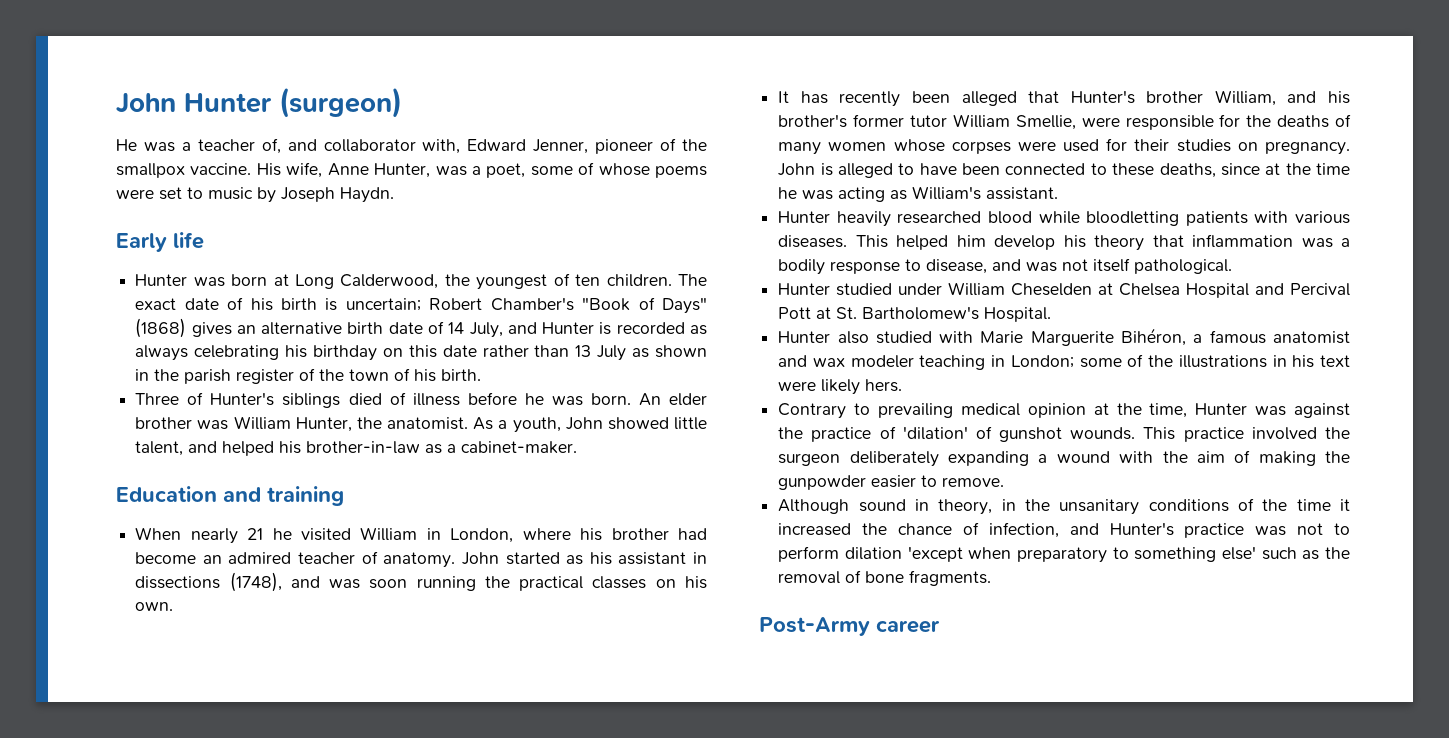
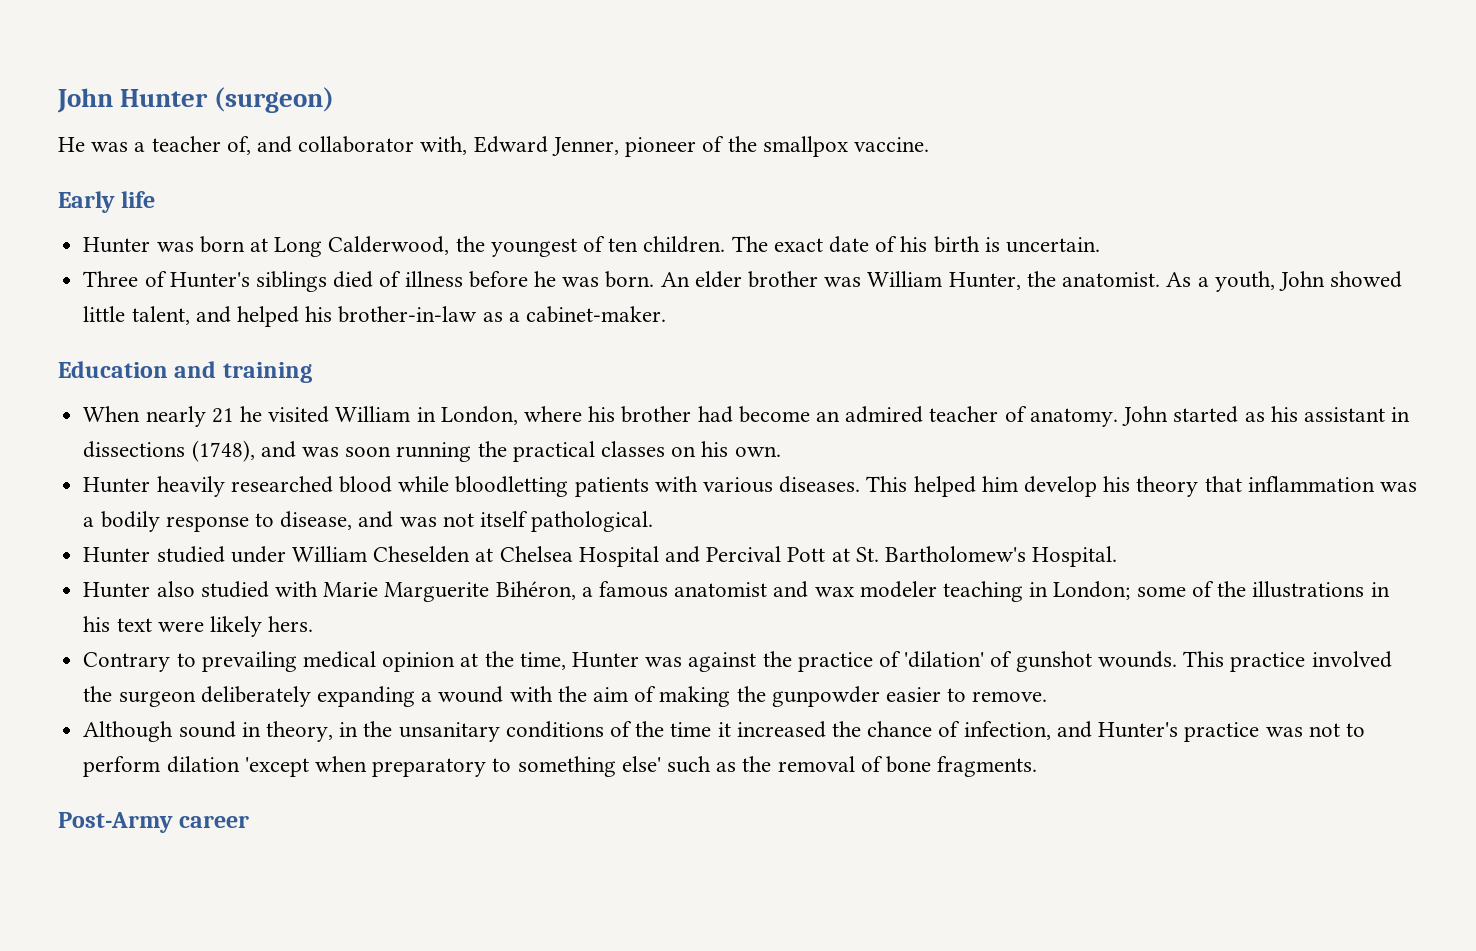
[256,162,708,178] [116,187,394,203] His wife, Anne Hunter, was a poet, some of whose poems were set to music by Joseph Haydn. -> (929, 144) none
[345,297,707,314] [135,318,708,338] [135,345,707,361] [135,368,482,384] uncertain; Robert Chamber's "Book of Days" (1868) gives an alternative birth date of 14 July, and Hunter is recorded as always celebrating his birthday on this date rather than 13 July as shown in the parish register of the town of his birth. -> [1006,237,1101,253] uncertain.
[778,90,1350,107] [778,114,1351,130] [778,138,1350,155] [778,163,1351,178] [778,186,1059,202] // It has recently been alleged that Hunter's brother William, and his brother's former tutor William Smellie, were responsible for the deaths of many women whose corpses were used for their studies on pregnancy. John is alleged to have been connected to these deaths, since at the time he was acting as William's assistant. -> (781, 451) none

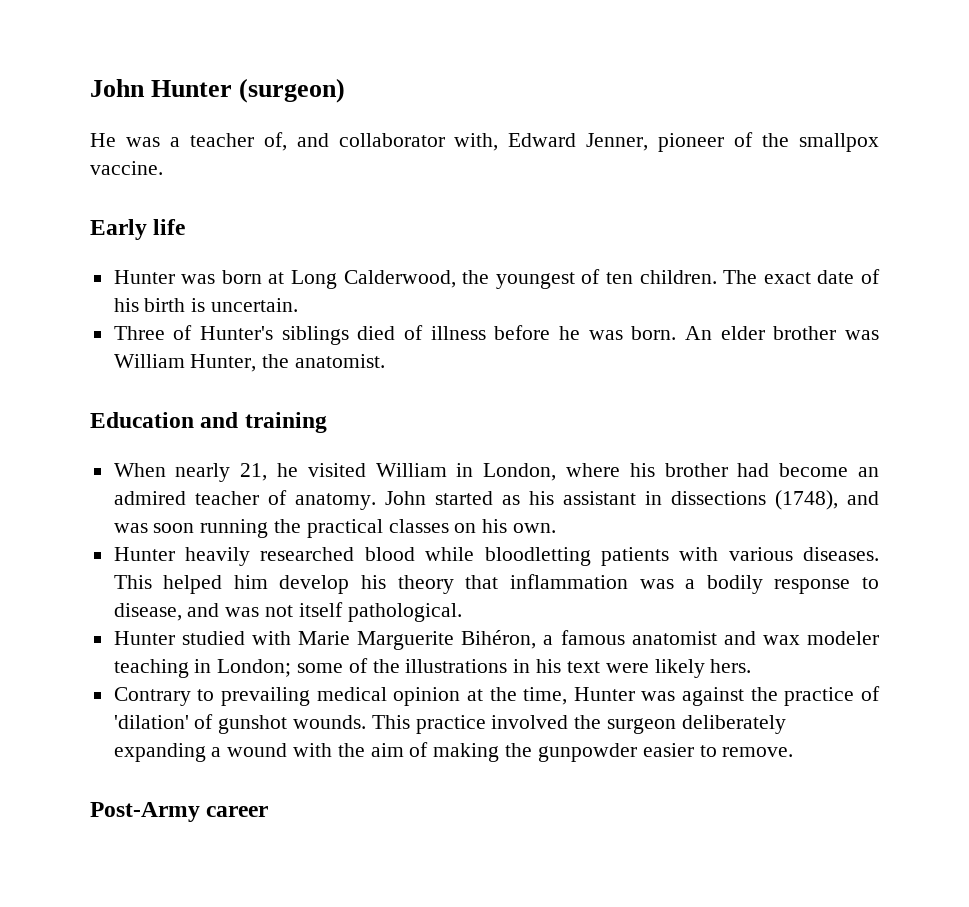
[1166,271,1403,292] [83,306,666,327] As a youth, John showed little talent, and helped his brother-in-law as a cabinet-maker. -> (386, 361) none
[211,408,234,423] 21 -> [240,463,268,481] 21,
[230,546,1118,567] [83,581,269,598] under William Cheselden at Chelsea Hospital and Percival Pott at St. Bartholomew's Hospital. // Hunter also studied -> (245, 638) none
[83,721,1365,742] [83,756,1038,777] // Although sound in theory, in the unsanitary conditions of the time it increased the chance of infection, and Hunter's practice was not to perform dilation 'except when preparatory to something else' such as the removal of bone fragments. -> (794, 752) none

